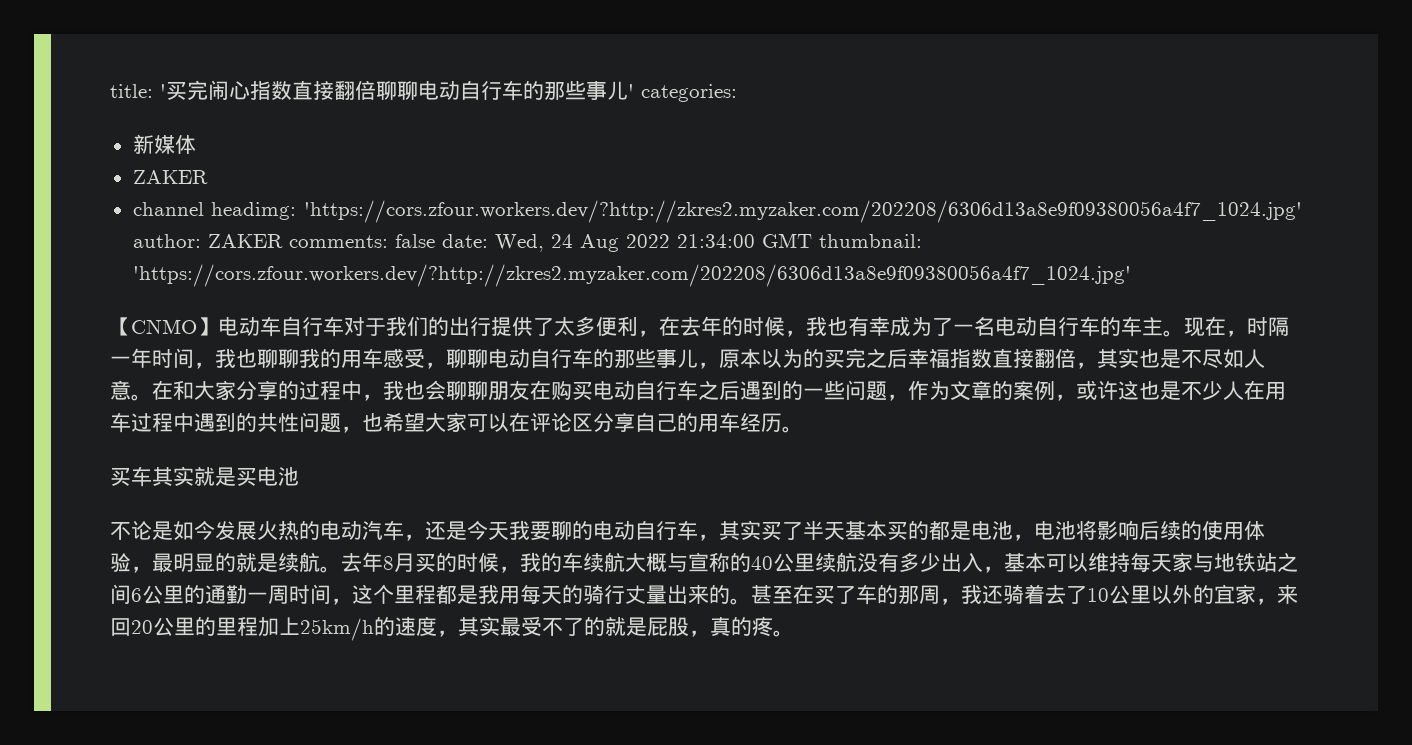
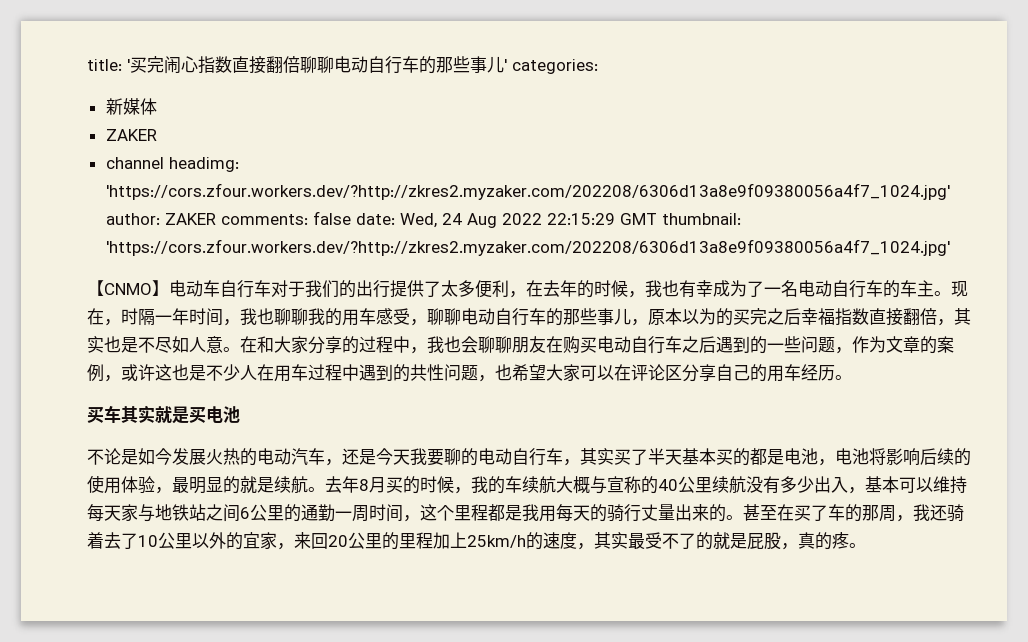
[676,234,755,248] 21:34:00 -> [546,213,615,225] 22:15:29

